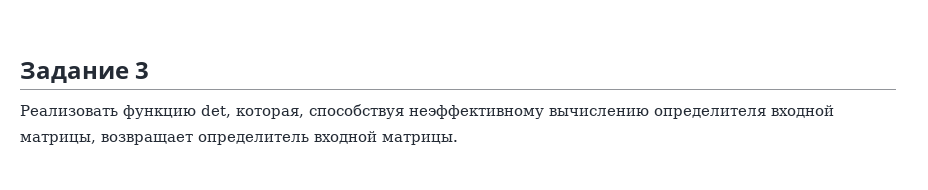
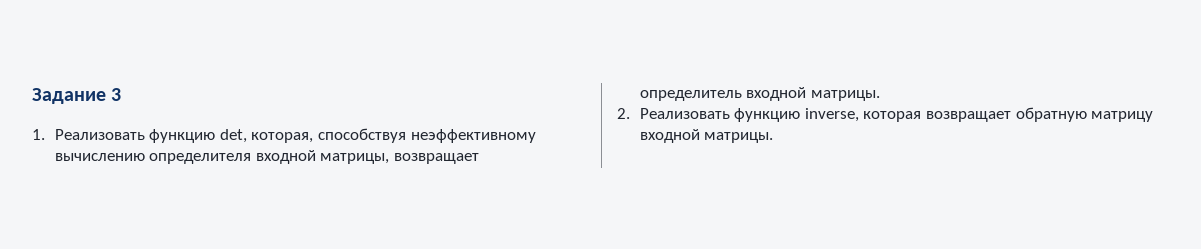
(150, 70) none -> [32,129,45,140] 1.
(458, 139) none -> [617,107,1154,122] [639,129,774,143] // 2. Реализовать функцию inverse, которая возвращает обратную матрицу входной матрицы.

